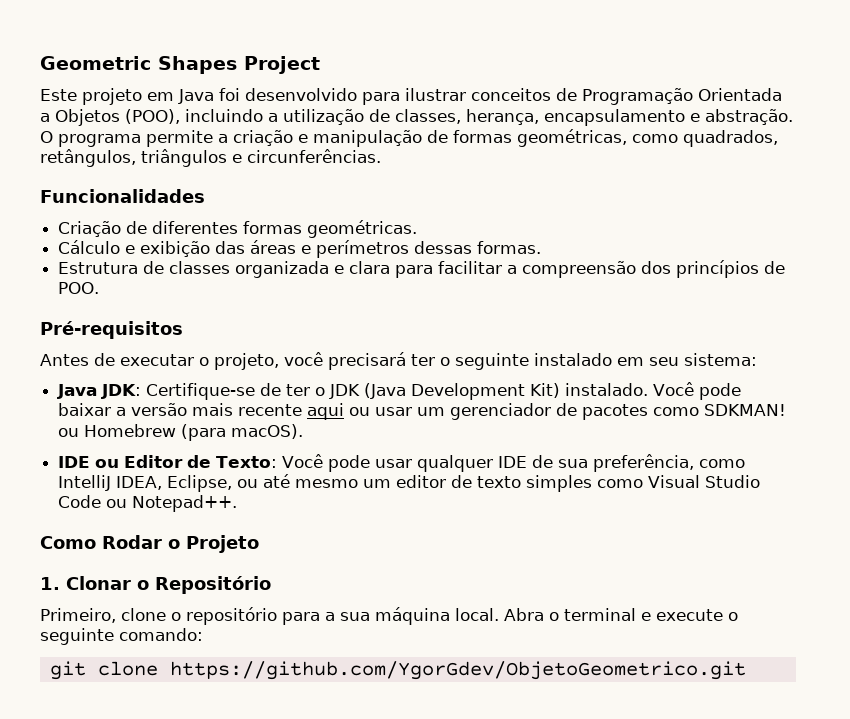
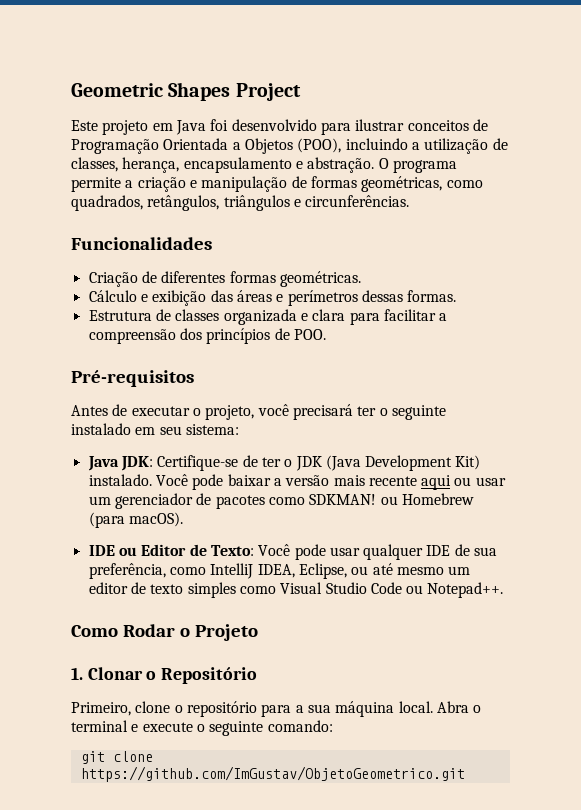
[169,661,746,680] https://github.com/YgorGdev/ObjetoGeometrico.git -> [80,766,465,782] https://github.com/ImGustav/ObjetoGeometrico.git

